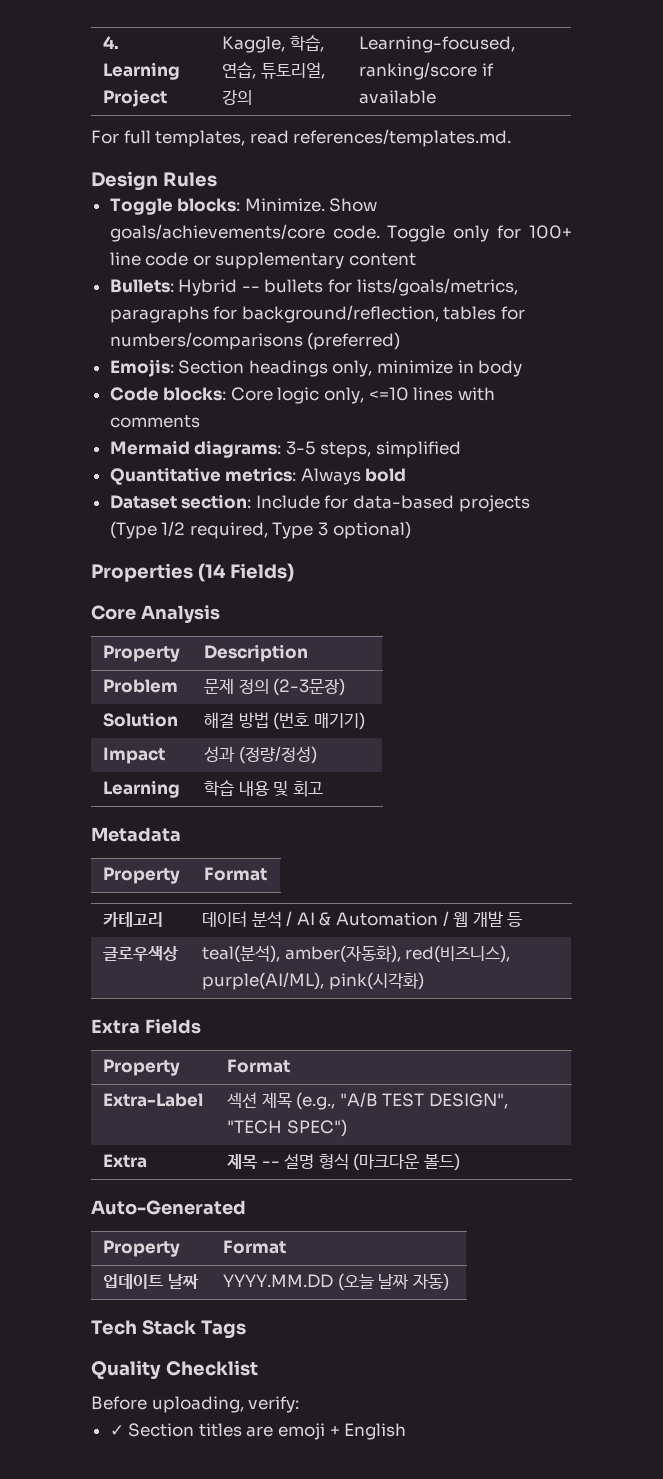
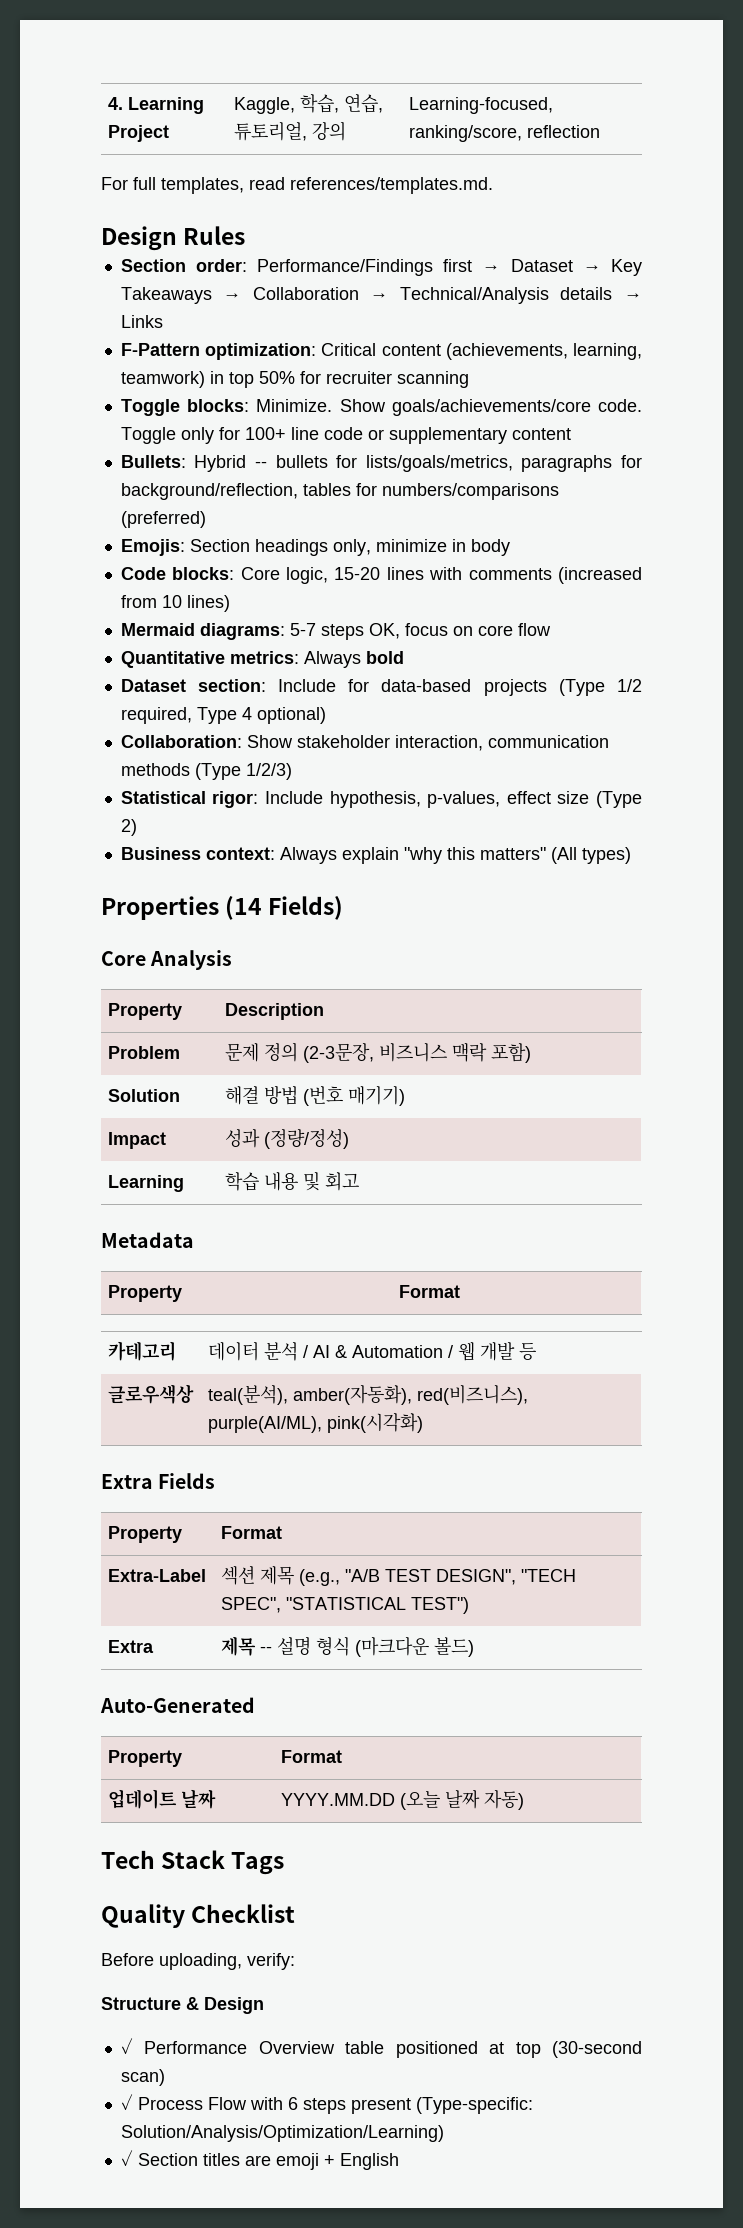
[358,62,494,80] [358,90,436,104] ranking/score if available -> [409,125,601,142] ranking/score, reflection
(217, 179) none -> [120,259,642,276] [120,287,643,304] [120,315,163,328] [120,343,642,360] [120,371,469,388] // Section order: Performance/Findings first → Dataset → Key Takeaways → Collaboration → Technical/Analysis details → Links // F-Pattern optimization: Critical content (achievements, learning, teamwork) in top 50% for recruiter scanning
[277,387,409,404] logic only, <=10 -> [286,567,381,584] logic, 15-20
[109,440,462,458] // Mermaid diagrams: 3-5 steps, simplified -> [557,567,642,584] [120,595,230,612] [120,623,551,640] (increased from 10 lines) // Mermaid diagrams: 5-7 steps OK, focus on core flow
[318,522,329,536] 3 -> [241,707,252,720] 4
(411, 530) none -> [120,735,609,751] [120,763,292,780] [120,791,643,808] [120,819,137,836] [120,847,631,864] // Collaboration: Show stakeholder interaction, communication methods (Type 1/2/3) // Statistical rigor: Include hypothesis, p-values, effect size (Type 2) // Business context: Always explain "why this matters" (All types)
[273,678,346,696] (2-3문장) -> [303,1043,532,1063] (2-3문장, 비즈니스 맥락 포함)
[286,1119,347,1137] SPEC") -> [221,1597,470,1614] SPEC", "STATISTICAL TEST")
(300, 1404) none -> [101,1997,264,2014] [120,2038,642,2058] [120,2069,165,2086] [120,2094,533,2114] [120,2125,444,2142] // Structure & Design // ✓ Performance Overview table positioned at top (30-second scan) // ✓ Process Flow with 6 steps present (Type-specific: Solution/Analysis/Optimization/Learning)

